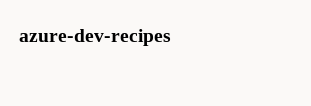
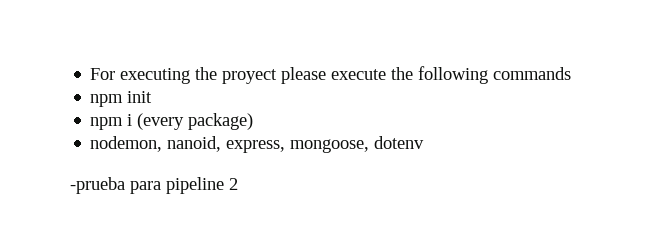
[19,29,171,46] azure-dev-recipes -> [90,66,572,84] [90,91,153,107] [90,113,254,130] [90,136,425,153] [70,177,238,194] For executing the proyect please execute the following commands // npm init // npm i (every package) // nodemon, nanoid, express, mongoose, dotenv // -prueba para pipeline 2

